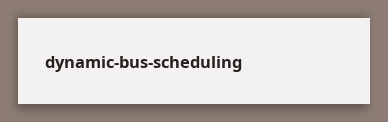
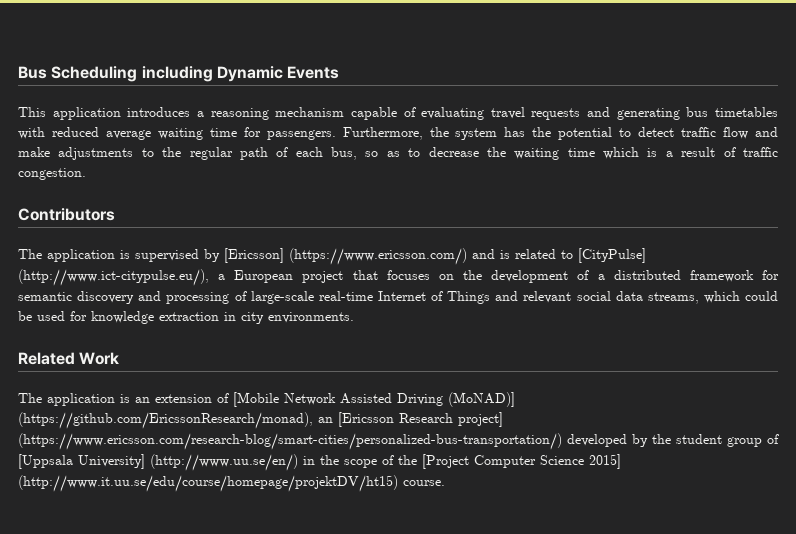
[45,56,242,72] dynamic-bus-scheduling -> [18,66,340,82] [18,107,778,120] [18,127,779,140] [18,147,779,160] [18,168,86,180] [18,208,115,221] [18,248,646,265] [18,269,779,286] [18,291,778,304] [18,311,354,324] [18,352,120,365] [18,392,515,407] [18,412,503,429] [18,433,779,450] [18,454,621,471] [18,475,445,492] Bus Scheduling including Dynamic Events // This application introduces a reasoning mechanism capable of evaluating travel requests and generating bus timetables with reduced average waiting time for passengers. Furthermore, the system has the potential to detect traffic flow and make adjustments to the regular path of each bus, so as to decrease the waiting time which is a result of traffic congestion. // Contributors // The application is supervised by [Ericsson] (https://www.ericsson.com/) and is related to [CityPulse] (http://www.ict-citypulse.eu/), a European project that focuses on the development of a distributed framework for semantic discovery and processing of large-scale real-time Internet of Things and relevant social data streams, which could be used for knowledge extraction in city environments. // Related Work // The application is an extension of [Mobile Network Assisted Driving (MoNAD)] (https://github.com/EricssonResearch/monad), an [Ericsson Research project] (https://www.ericsson.com/research-blog/smart-cities/personalized-bus-transportation/) developed by the student group of [Uppsala University] (http://www.uu.se/en/) in the scope of the [Project Computer Science 2015] (http://www.it.uu.se/edu/course/homepage/projektDV/ht15) course.

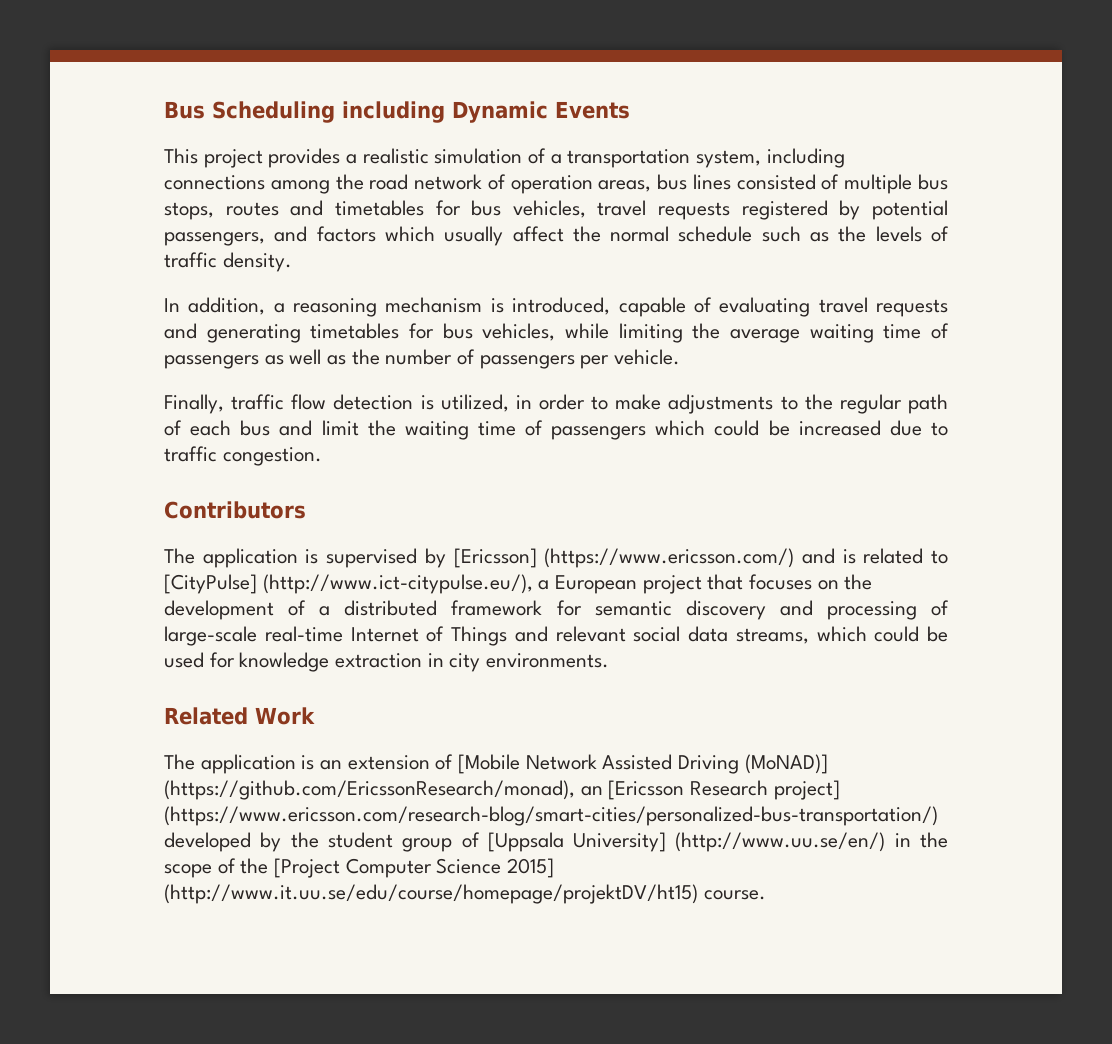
[52,107,191,120] application introduces -> [203,148,845,168] [164,174,948,194] [164,200,948,220] [164,226,949,246] [164,252,292,272] [164,297,266,315] project provides a realistic simulation of a transportation system, including connections among the road network of operation areas, bus lines consisted of multiple bus stops, routes and timetables for bus vehicles, travel requests registered by potential passengers, and factors which usually affect the normal schedule such as the levels of traffic density. // In addition,
(345, 112) none -> [490,297,611,315] is introduced,
[686,107,778,117] [18,127,779,140] bus timetables with reduced average waiting time for passengers. Furthermore, the system has the potential to detect traffic flow and -> [310,323,949,343] [164,349,681,369] [164,394,609,414] timetables for bus vehicles, while limiting the average waiting time of passengers as well as the number of passengers per vehicle. // Finally, traffic flow detection is utilized, in order to
[331,147,736,160] bus, so as to decrease the waiting time which is a result of -> [240,420,948,440] bus and limit the waiting time of passengers which could be increased due to

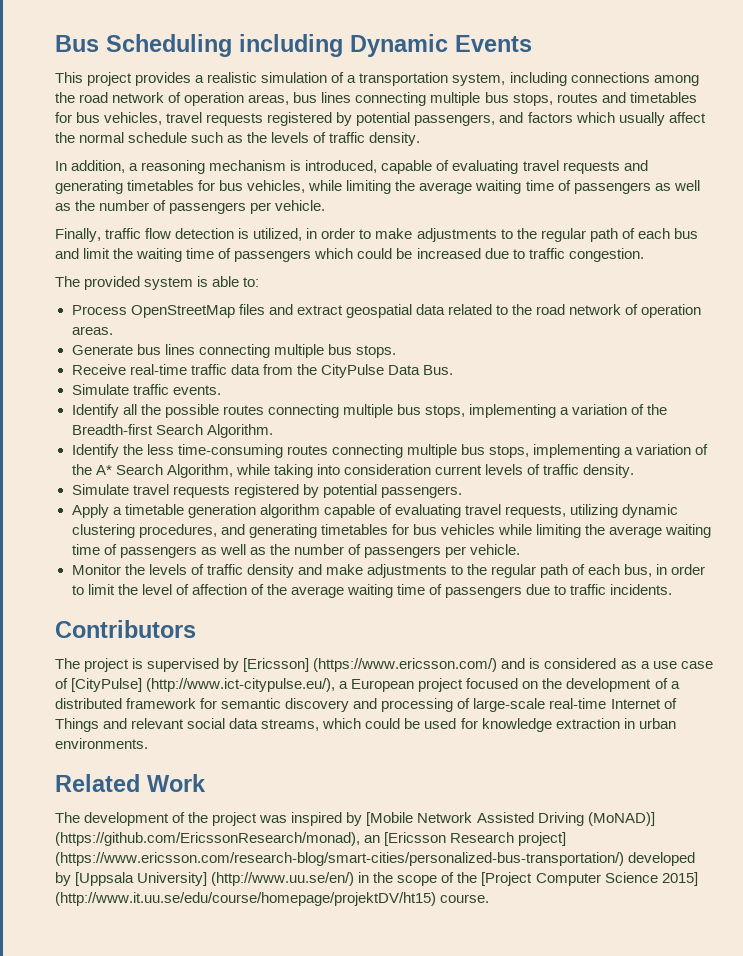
[736,174,840,190] consisted of -> [355,92,427,106] connecting
(322, 456) none -> [55,276,260,290] [71,304,702,318] [71,326,113,335] [71,344,396,358] [71,364,453,378] [71,384,221,395] [71,404,668,418] [71,424,273,438] [71,444,709,458] [71,464,635,478] [71,484,462,498] [71,504,679,518] [71,524,712,538] [71,544,521,558] [71,564,706,578] [71,584,673,598] // The provided system is able to: // Process OpenStreetMap files and extract geospatial data related to the road network of operation areas. // Generate bus lines connecting multiple bus stops. // Receive real-time traffic data from the CityPulse Data Bus. // Simulate traffic events. // Identify all the possible routes connecting multiple bus stops, implementing a variation of the Breadth-first Search Algorithm. // Identify the less time-consuming routes connecting multiple bus stops, implementing a variation of the A* Search Algorithm, while taking into consideration current levels of traffic density. // Simulate travel requests registered by potential passengers. // Apply a timetable generation algorithm capable of evaluating travel requests, utilizing dynamic clustering procedures, and generating timetables for bus vehicles while limiting the average waiting time of passengers as well as the number of passengers per vehicle. // Monitor the levels of traffic density and make adjustments to the regular path of each bus, in order to limit the level of affection of the average waiting time of passengers due to traffic incidents.
[202,548,298,568] application -> [84,658,130,672] project
[863,548,949,564] related to -> [544,658,713,669] [55,678,68,689] considered as a use case of
[707,574,813,590] that focuses -> [466,678,519,689] focused
[449,653,481,672] city -> [638,718,676,729] urban
[200,754,454,774] application is an extension of -> [84,812,363,826] development of the project was inspired by
[290,832,480,852] the student group of -> (71, 879) none

